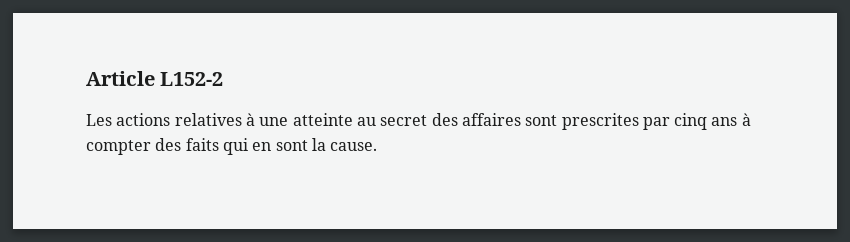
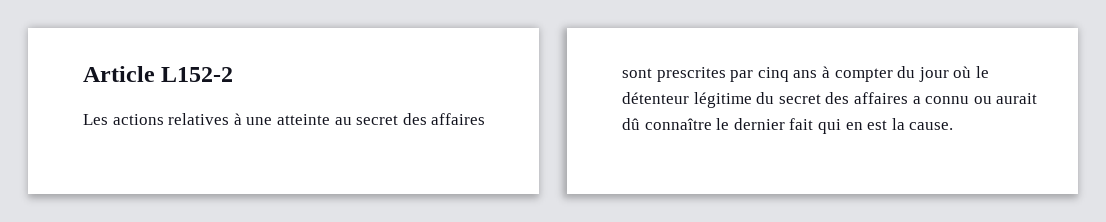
[155,138,219,151] des faits -> [897,66,989,82] [622,92,1038,108] [622,118,814,130] du jour où le détenteur légitime du secret des affaires a connu ou aurait dû connaître le dernier fait
[275,140,308,151] sont -> [867,120,888,130] est

